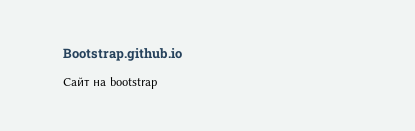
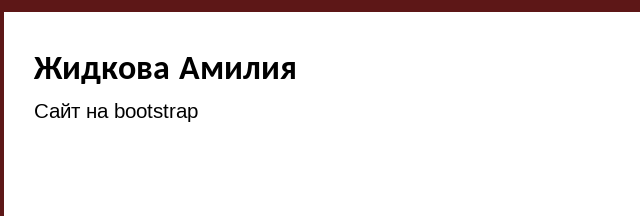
[63,48,182,61] Bootstrap.github.io -> [33,57,298,84] Жидкова Амилия

